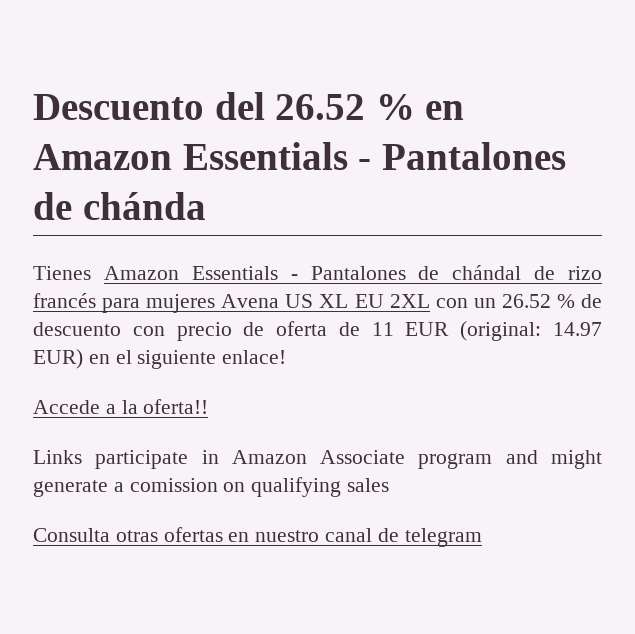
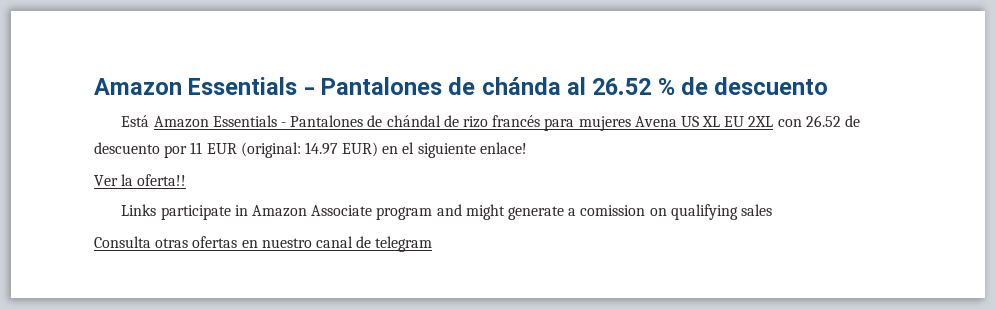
[33,92,465,120] Descuento del 26.52 % en -> (94, 86) none
[33,266,91,280] // Tienes -> [567,77,829,95] [121,115,150,127] al 26.52 % de descuento // Está
[473,294,602,308] [33,321,360,341] un 26.52 % de descuento con precio de oferta de -> [805,115,861,127] [94,142,188,158] 26.52 de descuento por
[33,400,116,414] Accede a -> [94,175,118,186] Ver

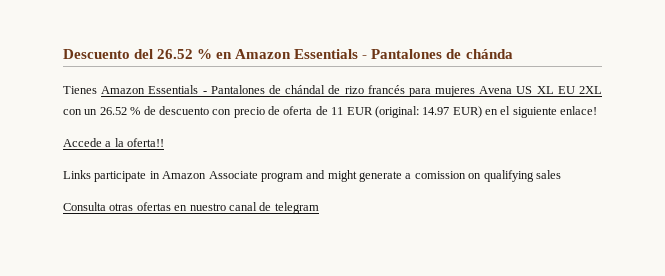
(94, 86) none -> [63,49,233,59] Descuento del 26.52 % en
[567,77,829,95] [121,115,150,127] al 26.52 % de descuento // Está -> [63,86,97,94] // Tienes
[805,115,861,127] [94,142,188,158] 26.52 de descuento por -> [84,106,328,118] un 26.52 % de descuento con precio de oferta de
[94,175,118,186] Ver -> [63,138,112,147] Accede a

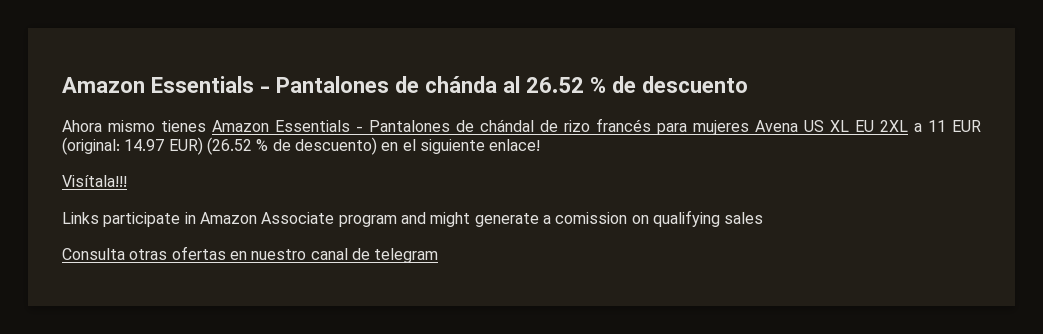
[63,49,233,59] Descuento del 26.52 % en -> (62, 85) none
[63,86,97,94] // Tienes -> [503,76,748,93] [62,120,206,132] al 26.52 % de descuento // Ahora mismo tienes
[63,106,328,118] con un 26.52 % de descuento con precio de oferta de -> [914,123,922,132] a
(482, 112) none -> [206,137,377,155] (26.52 % de descuento)
[63,138,165,147] Accede a la oferta!! -> [62,175,127,187] Visítala!!!

